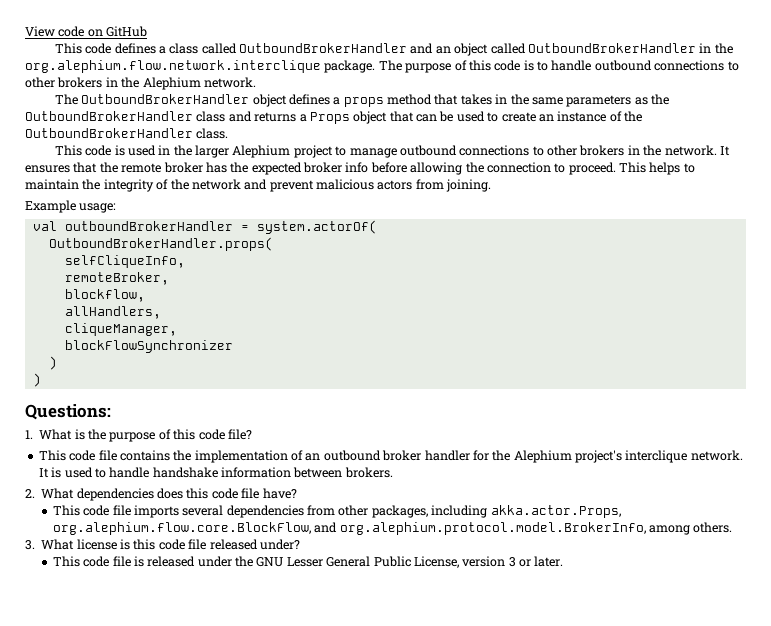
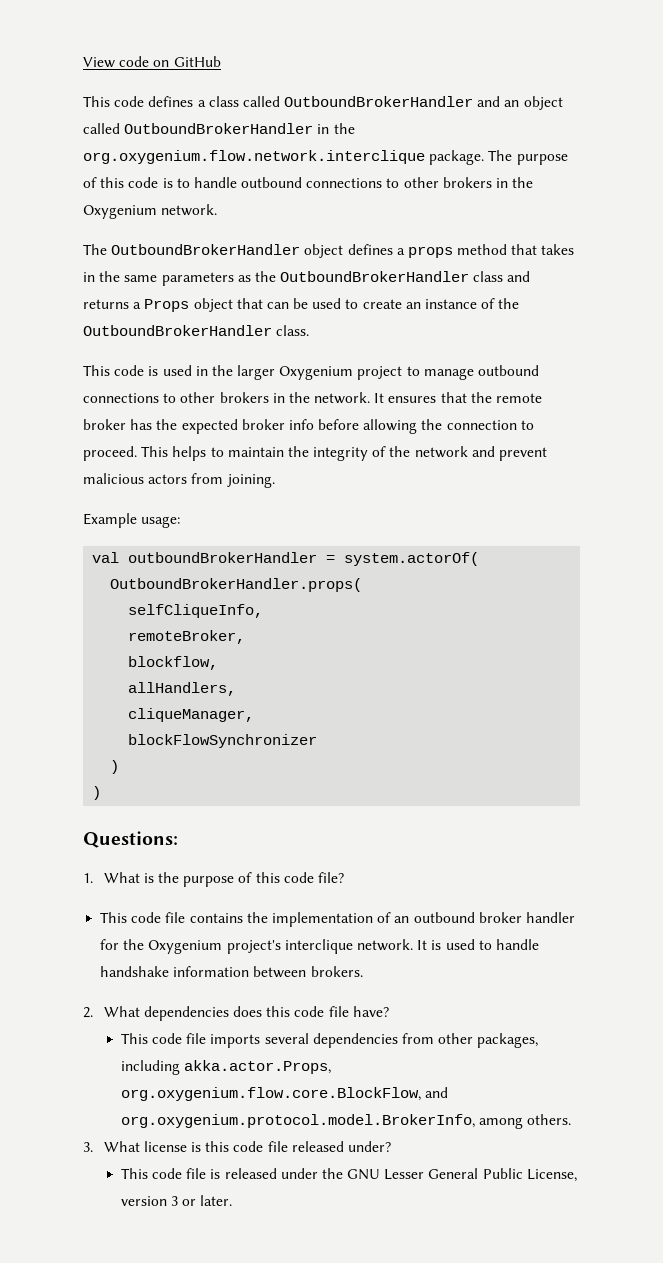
[25,60,321,73] org.alephium.flow.network.interclique -> [83,150,425,164] org.oxygenium.flow.network.interclique
[142,77,201,90] Alephium -> [83,205,157,219] Oxygenium
[232,145,291,158] Alephium -> [279,366,354,380] Oxygenium
[513,450,572,463] Alephium -> [148,940,223,954] Oxygenium
[52,522,646,535] org.alephium.flow.core.BlockFlow, and org.alephium.protocol.model.BrokerInfo, -> [120,1087,448,1101] [120,1114,475,1128] org.oxygenium.flow.core.BlockFlow, and org.oxygenium.protocol.model.BrokerInfo,

